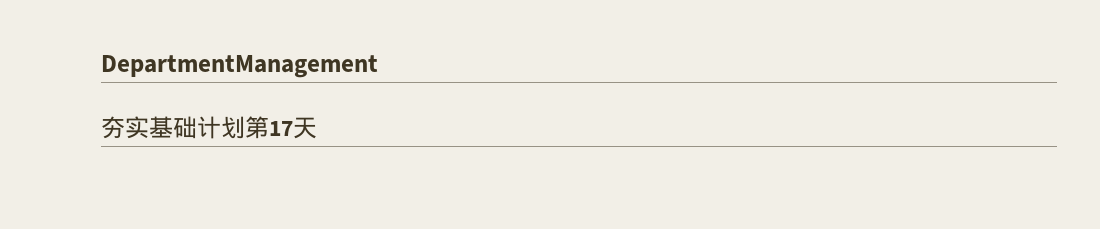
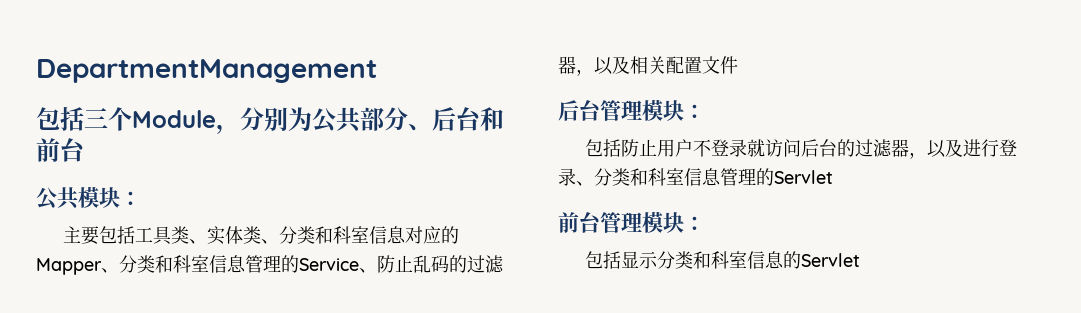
[101,116,317,139] 夯实基础计划第17天 -> [36,107,504,134] [36,138,85,162] [36,187,141,210] [63,226,460,245] [36,255,504,275] [558,56,738,76] [558,100,705,121] [585,139,1018,159] [558,168,833,186] [558,212,705,233] [585,251,861,269] 包括三个Module，分别为公共部分、后台和前台 // 公共模块： // 主要包括工具类、实体类、分类和科室信息对应的Mapper、分类和科室信息管理的Service、防止乱码的过滤器，以及相关配置文件 // 后台管理模块： // 包括防止用户不登录就访问后台的过滤器，以及进行登录、分类和科室信息管理的Servlet // 前台管理模块： // 包括显示分类和科室信息的Servlet

